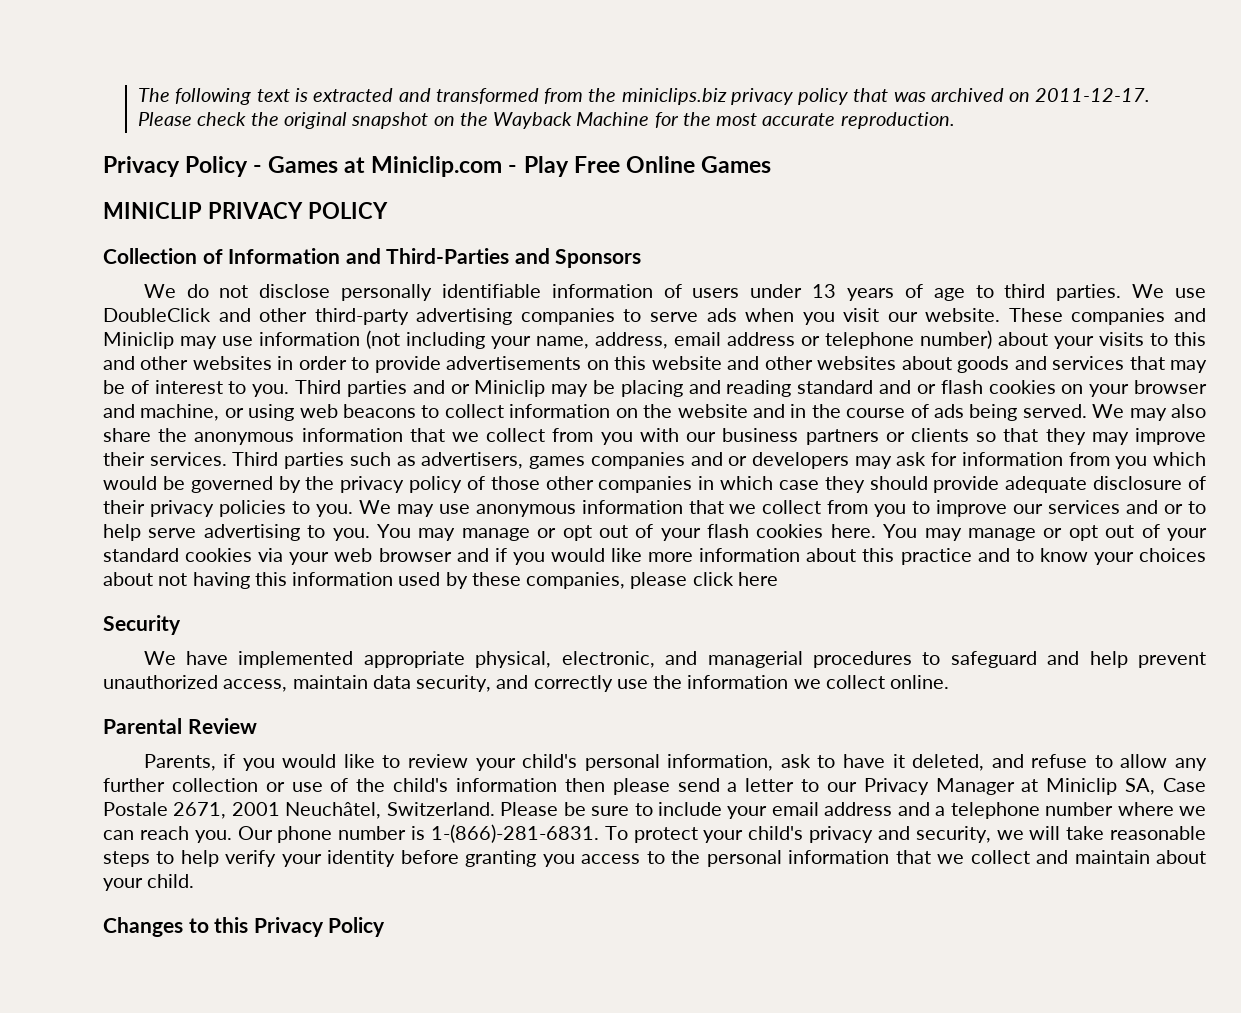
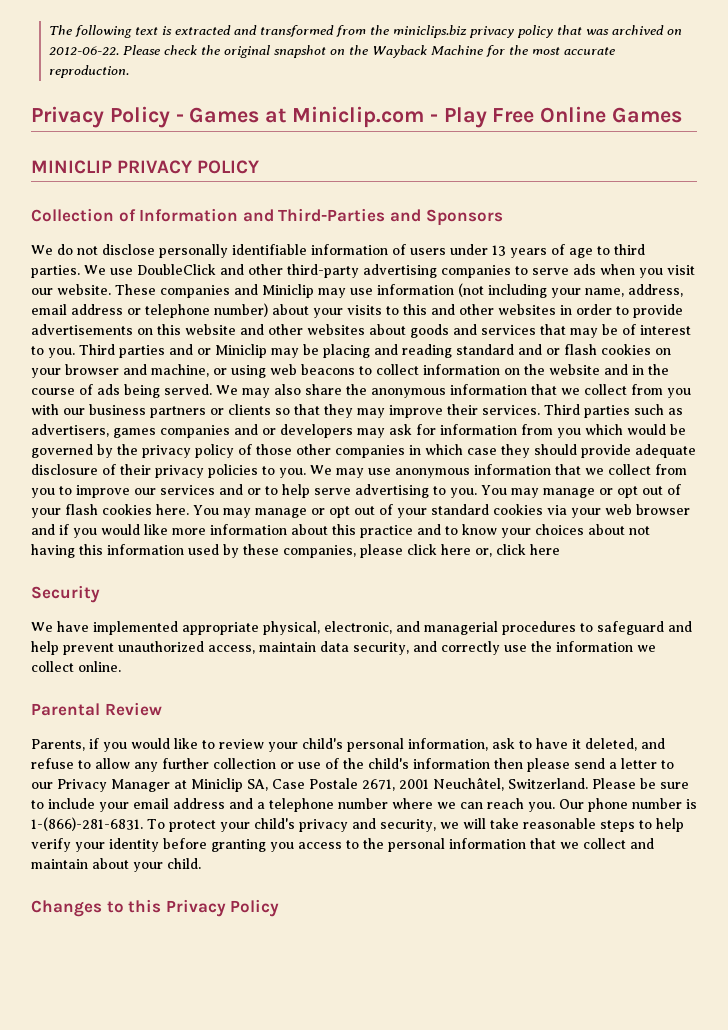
[1035,88,1151,102] 2011-12-17. -> [49,46,120,55] 2012-06-22.
(778, 579) none -> [475,544,560,557] or, click here

